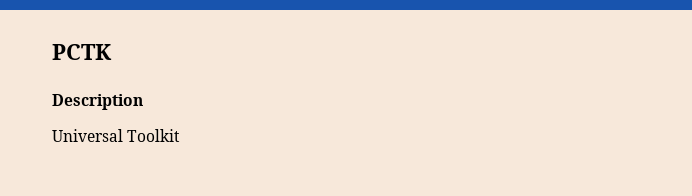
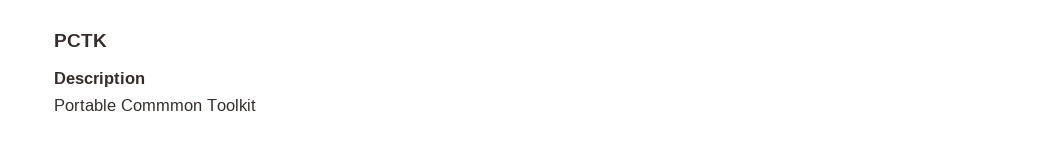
[52,129,123,142] Universal -> [54,99,202,111] Portable Commmon

